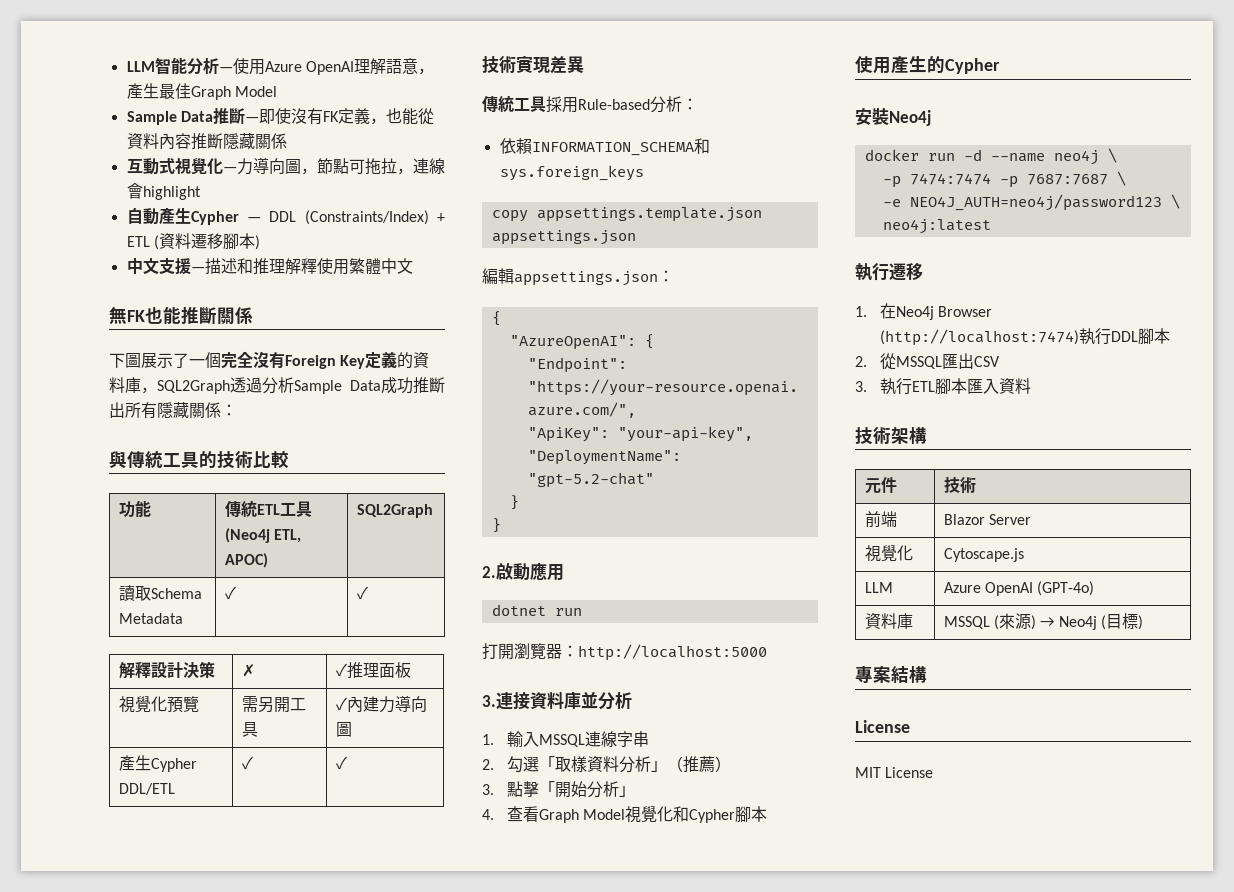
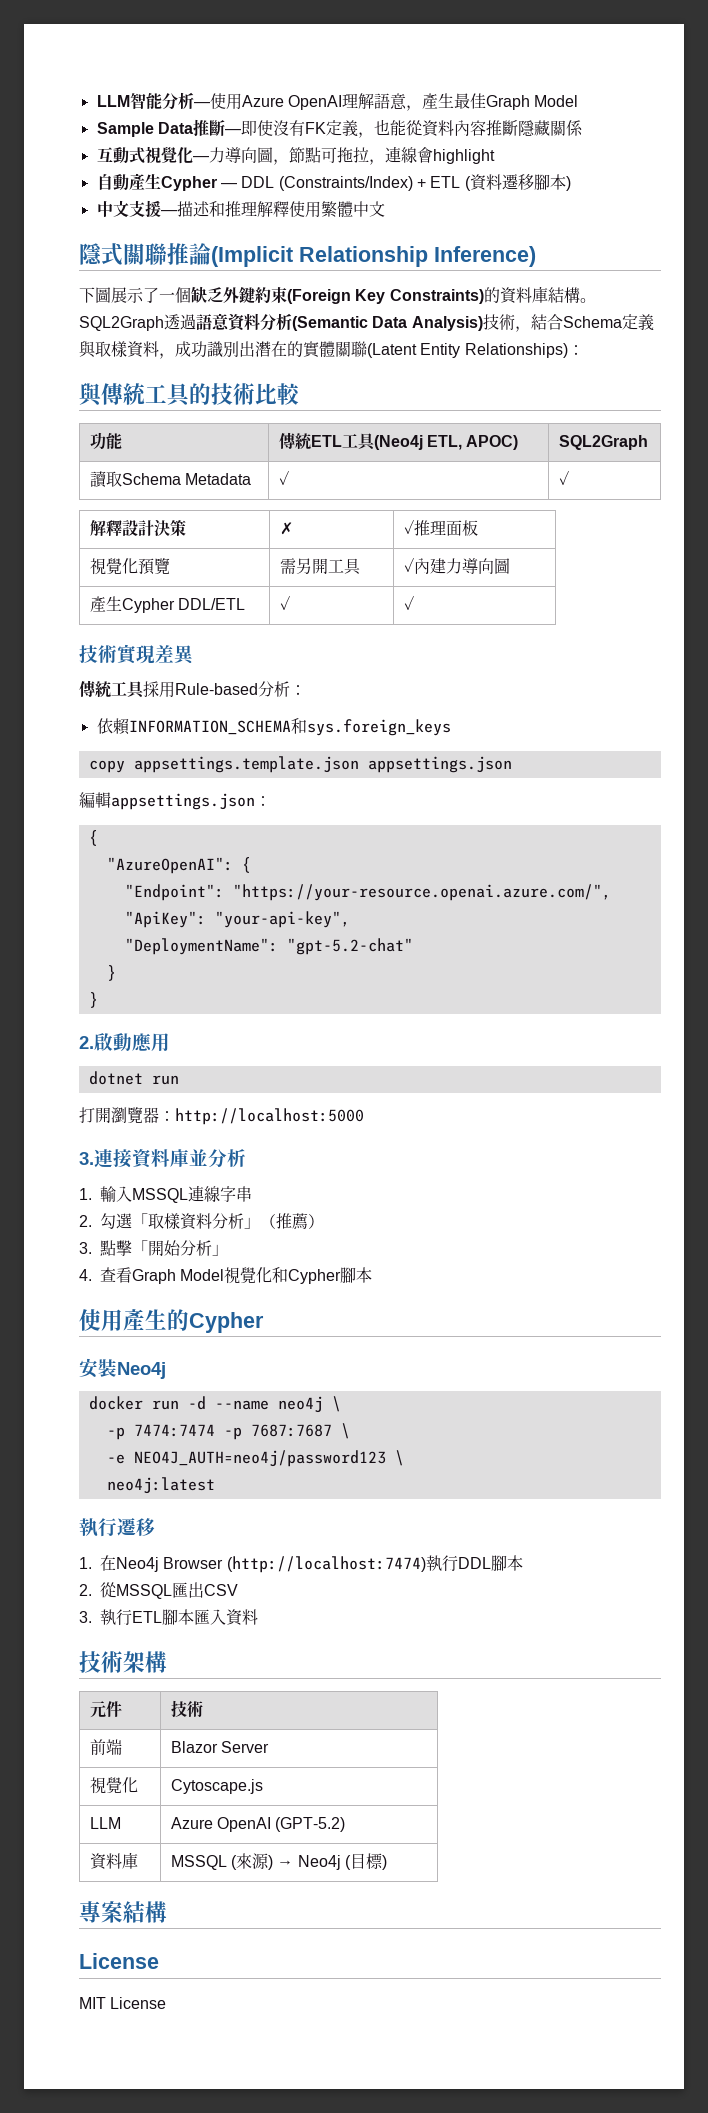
[109,306,253,325] [109,351,398,369] 無FK也能推斷關係 // 下圖展示了一個完全沒有Foreign Key定義 -> [79,243,536,267] [79,286,484,304] 隱式關聯推論(Implicit Relationship Inference) // 下圖展示了一個缺乏外鍵約束(Foreign Key Constraints)
[141,387,157,394] ， -> [547,287,596,303] 結構。
[262,377,445,394] [109,402,221,419] 分析Sample Data成功推斷出所有隱藏關係 -> [196,313,654,332] [79,341,568,359] 語意資料分析(Semantic Data Analysis)技術，結合Schema定義與取樣資料，成功識別出潛在的實體關聯(Latent Entity Relationships)
[1037,581,1095,596] (GPT-4o) -> [275,1817,346,1832] (GPT-5.2)

